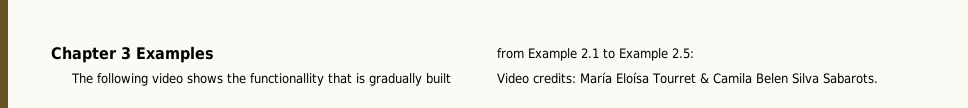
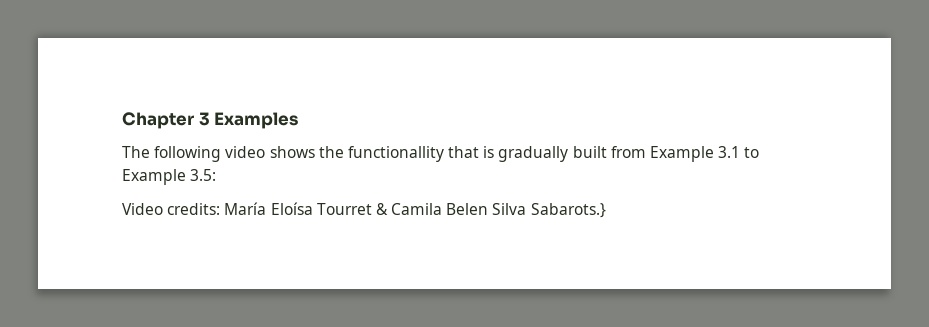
[581,48,599,58] 2.1 -> [718,146,741,158] 3.1
[672,48,694,59] 2.5: -> [190,169,217,181] 3.5:
[822,73,878,84] Sabarots. -> [530,203,606,218] Sabarots.}

